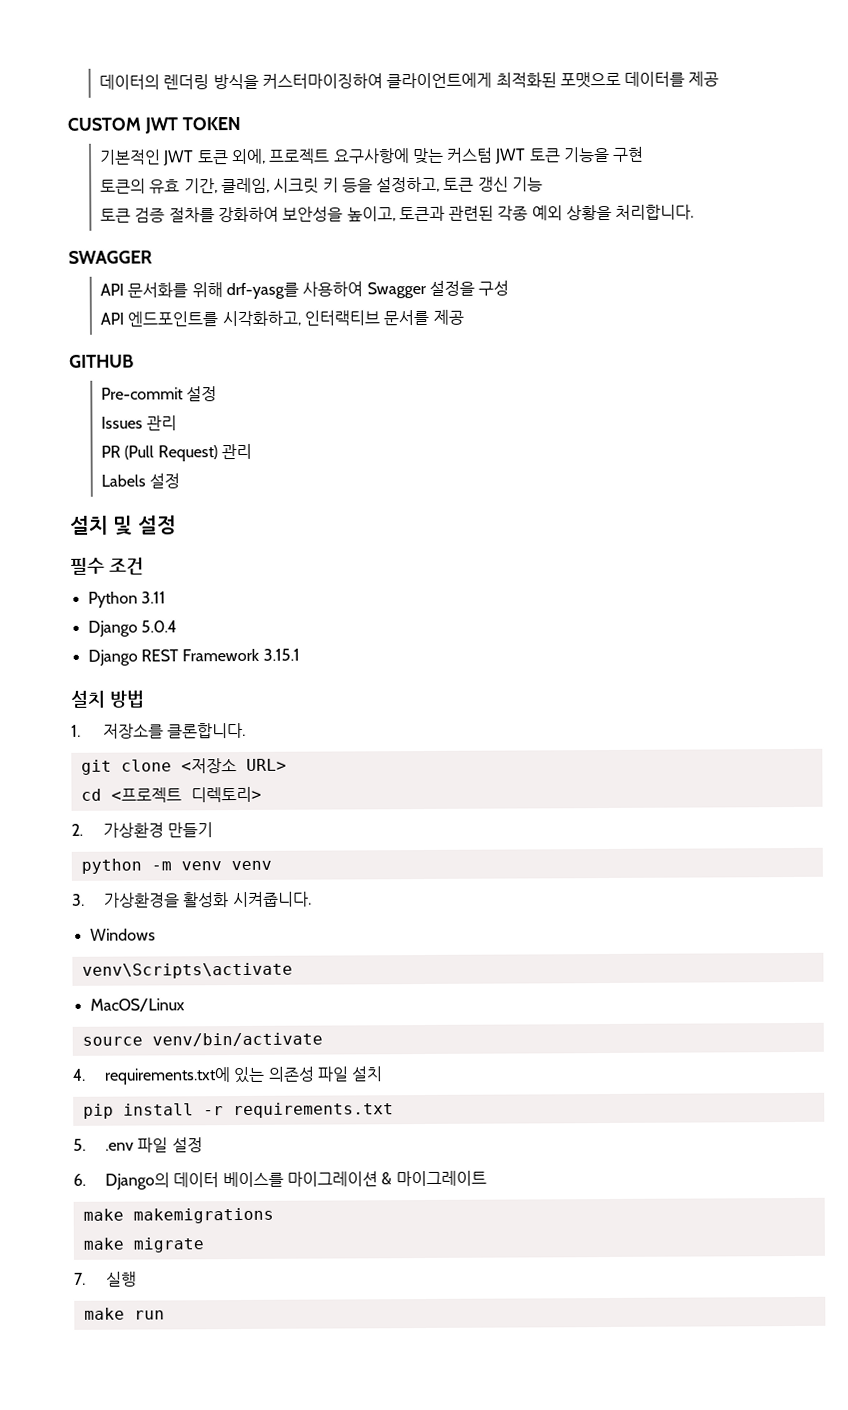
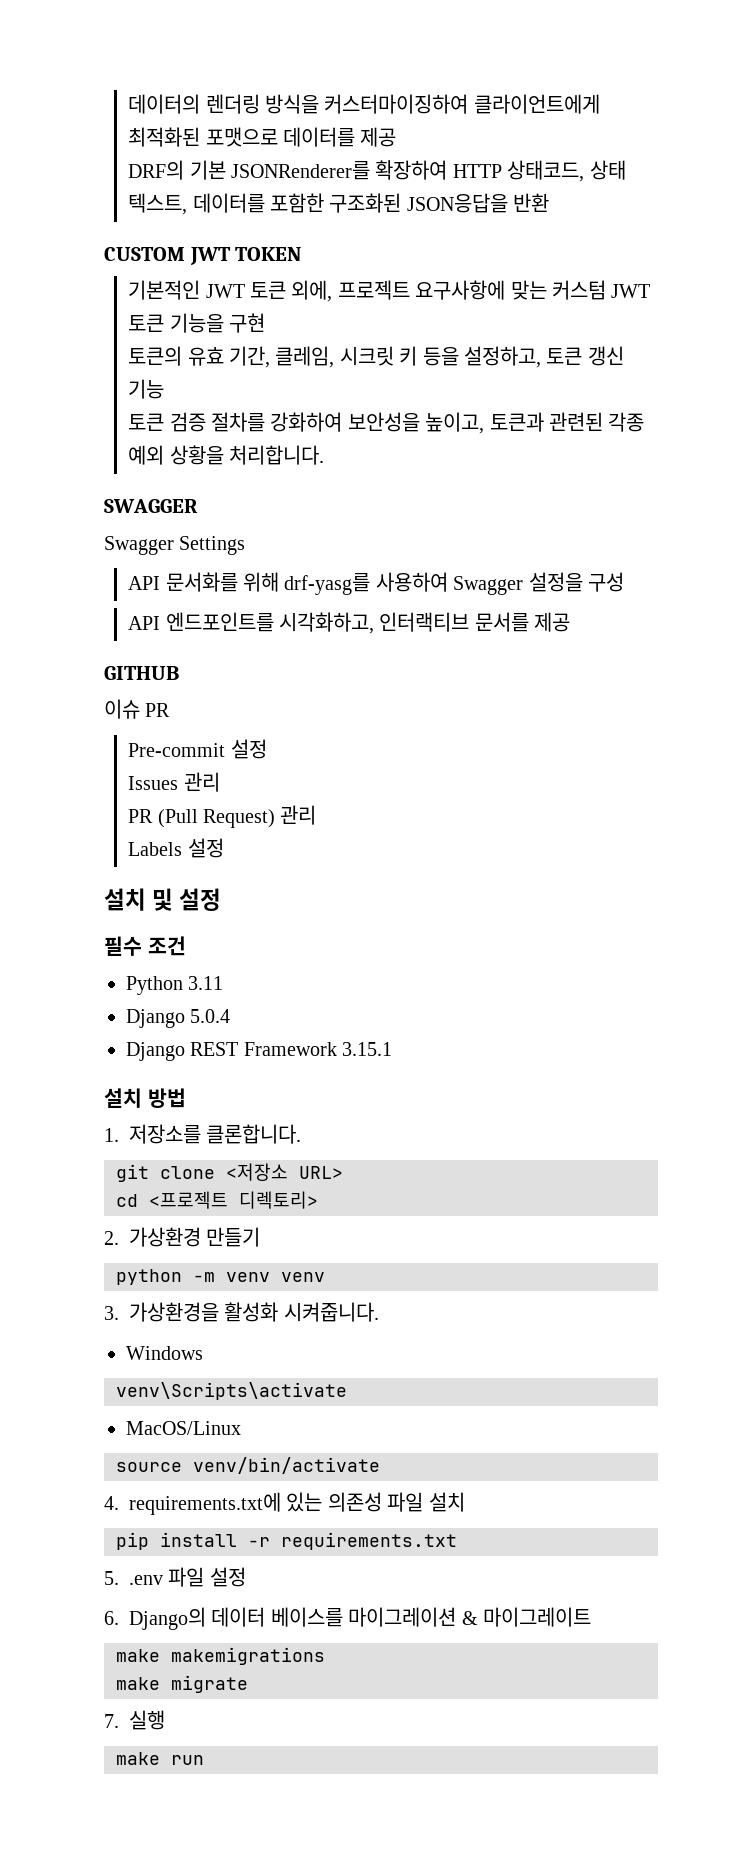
(720, 79) none -> [128,160,626,182] [128,193,550,215] // DRF의 기본 JSONRenderer를 확장하여 HTTP 상태코드, 상태 텍스트, 데이터를 포함한 구조화된 JSON응답을 반환
(153, 257) none -> [104,536,246,555] // Swagger Settings
(134, 361) none -> [104,699,171,719] // 이슈 PR

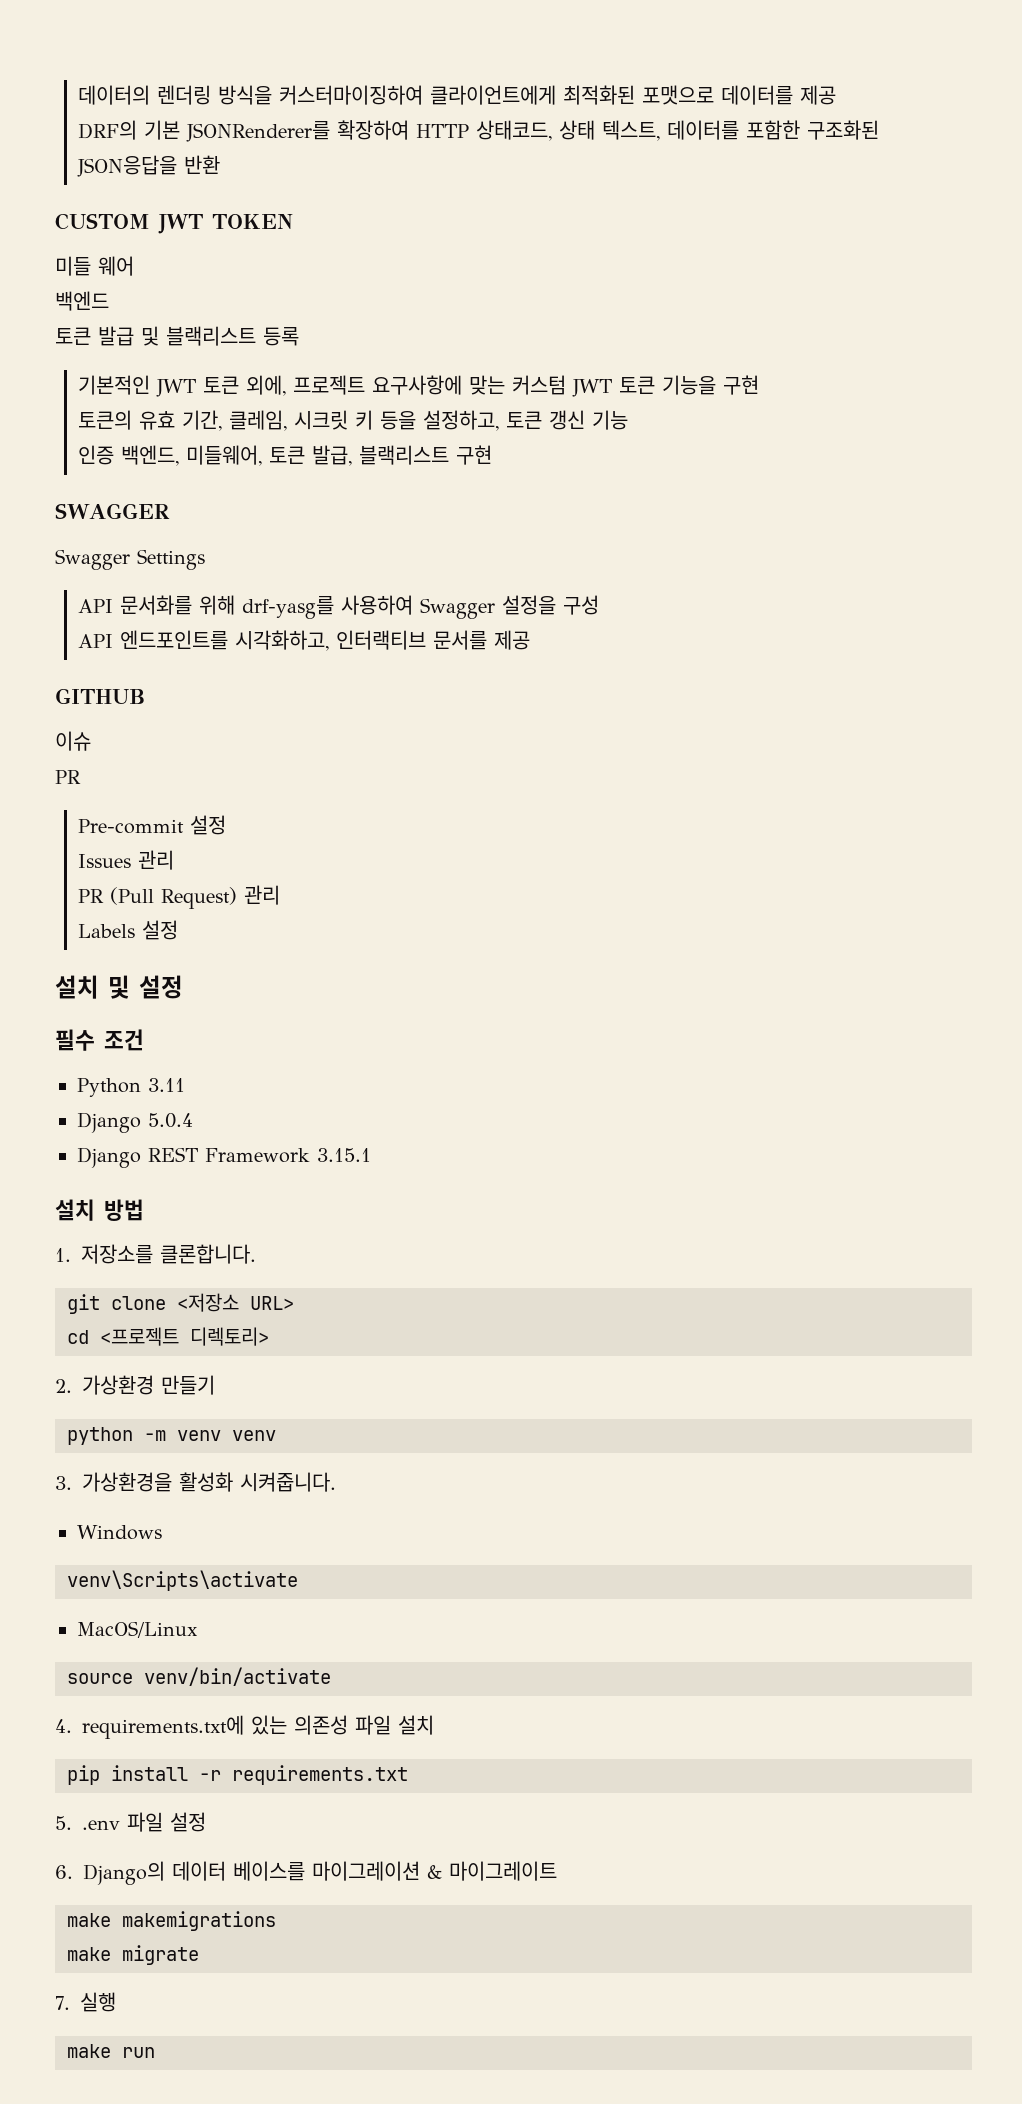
(302, 254) none -> [55,256,134,276] [55,291,109,311] [55,326,299,346] // 미들 웨어 // 백엔드 // 토큰 발급 및 블랙리스트 등록
[128,412,645,434] [128,445,325,465] 토큰 검증 절차를 강화하여 보안성을 높이고, 토큰과 관련된 각종 예외 상황을 처리합니다. -> [78,445,493,466] 인증 백엔드, 미들웨어, 토큰 발급, 블랙리스트 구현
(140, 709) none -> (91, 741) //

